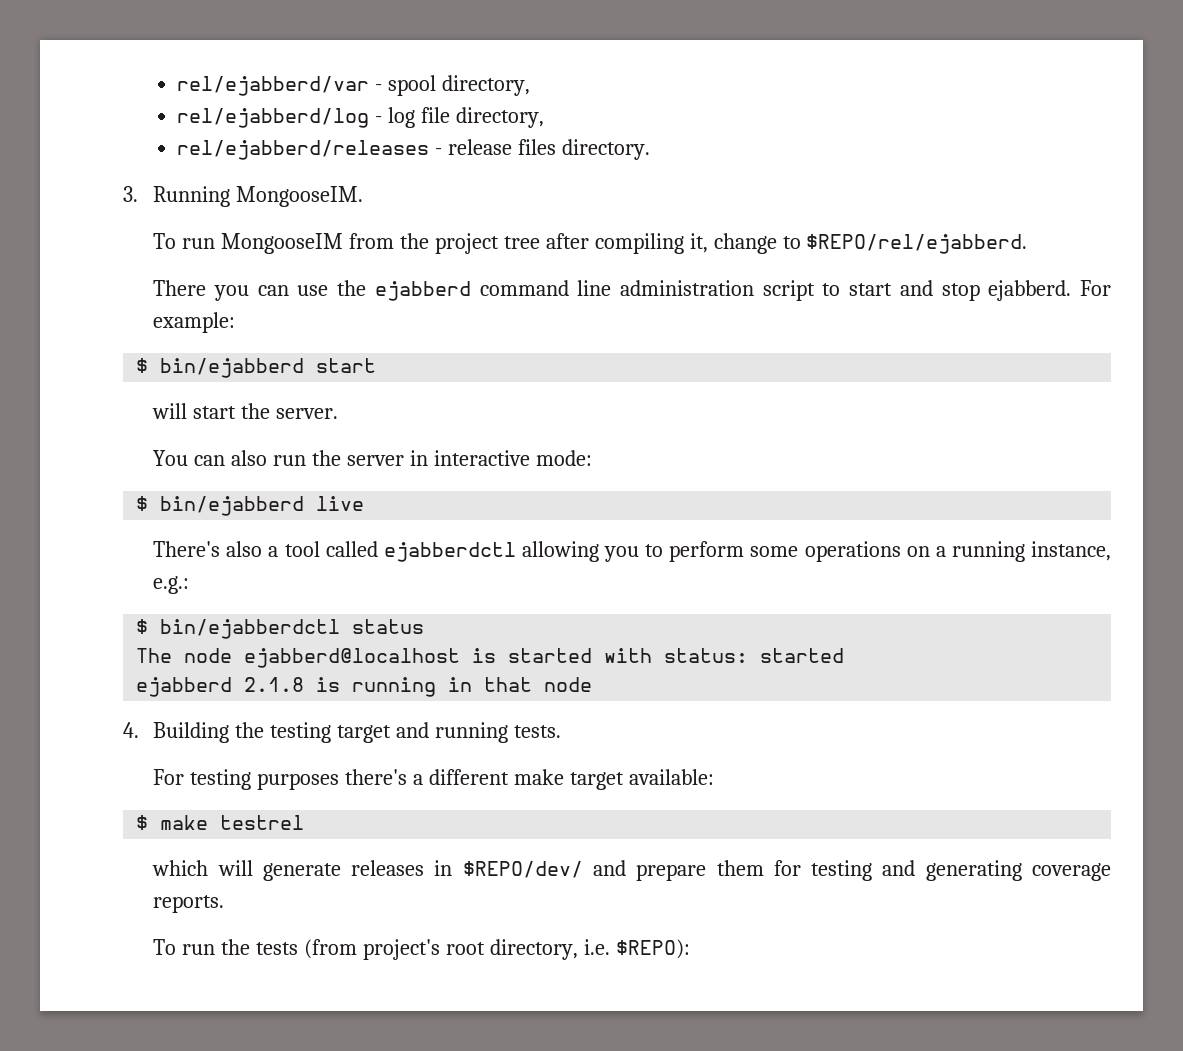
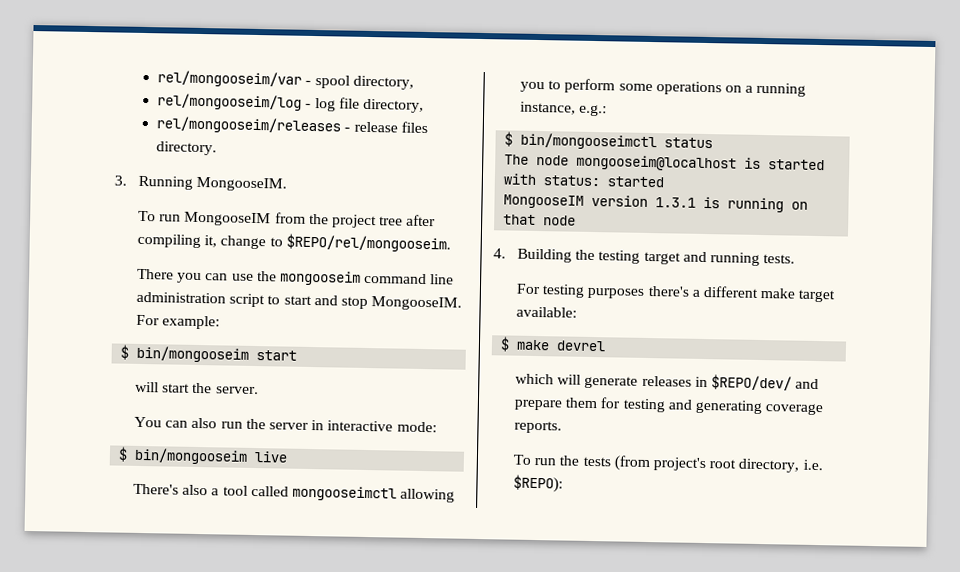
[177,76,370,96] rel/ejabberd/var -> [157,70,303,88] rel/mongooseim/var
[177,108,370,128] rel/ejabberd/log -> [157,93,303,111] rel/mongooseim/log
[177,140,430,160] rel/ejabberd/releases -> [156,116,342,135] rel/mongooseim/releases
[806,234,1028,254] $REPO/rel/ejabberd. -> [285,233,451,253] $REPO/rel/mongooseim.
[374,281,471,301] ejabberd -> [279,270,362,286] mongooseim
[988,280,1072,301] ejabberd. -> [371,296,463,311] MongooseIM.
[160,358,305,378] bin/ejabberd -> [136,345,250,363] bin/mongooseim
[160,496,305,516] bin/ejabberd -> [134,447,249,465] bin/mongooseim
[383,542,516,562] ejabberdctl -> [292,485,398,502] mongooseimctl
[160,619,341,639] bin/ejabberdctl -> [520,132,658,151] bin/mongooseimctl
[244,648,461,668] ejabberd@localhost -> [576,154,738,172] mongooseim@localhost
[136,677,305,697] ejabberd 2.1.8 -> [503,194,697,209] MongooseIM version 1.3.1
[448,677,473,692] in -> [791,201,809,210] on
[220,815,305,830] testrel -> [556,340,607,352] devrel

